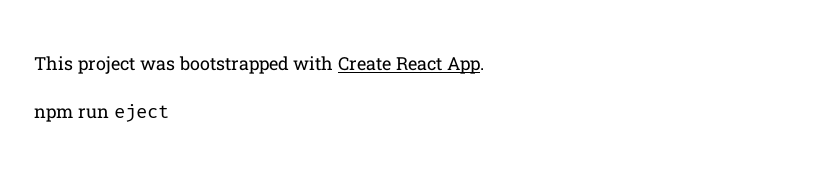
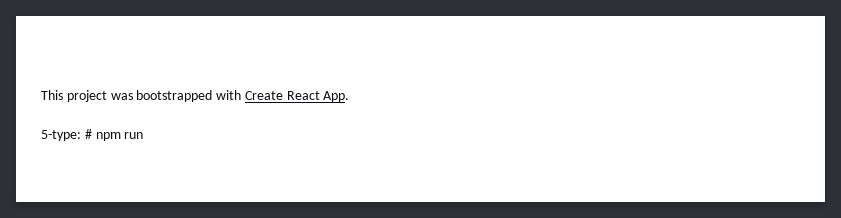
(485, 65) none -> [41,129,92,141] 5-type: #
[113,104,169,122] eject -> (144, 135) none

